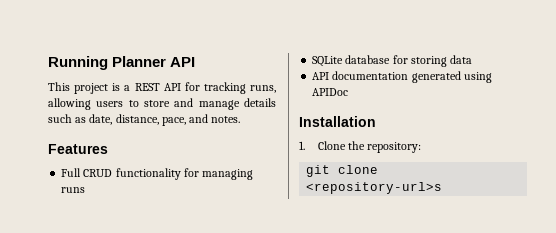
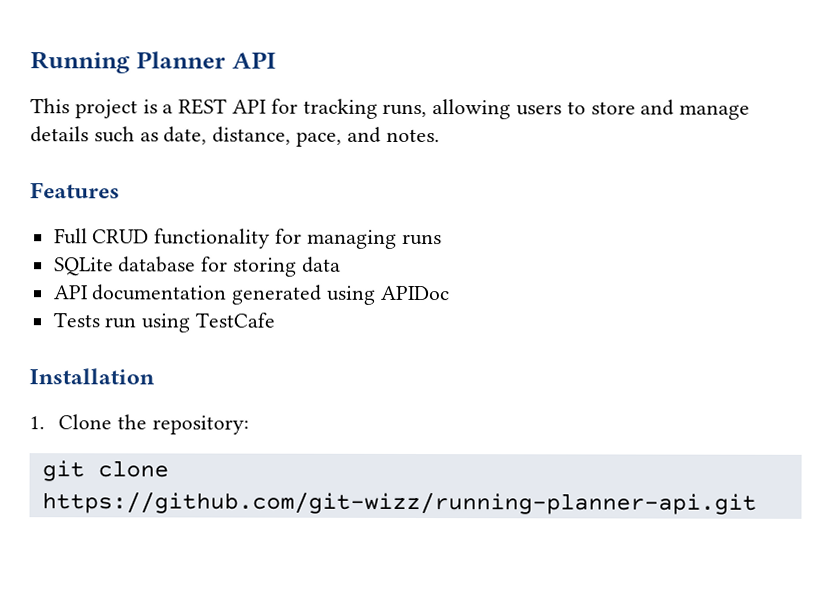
(349, 92) none -> [52,312,276,333] // Tests run using TestCafe
[306,182,443,194] <repository-url>s -> [41,492,757,515] https://github.com/git-wizz/running-planner-api.git

